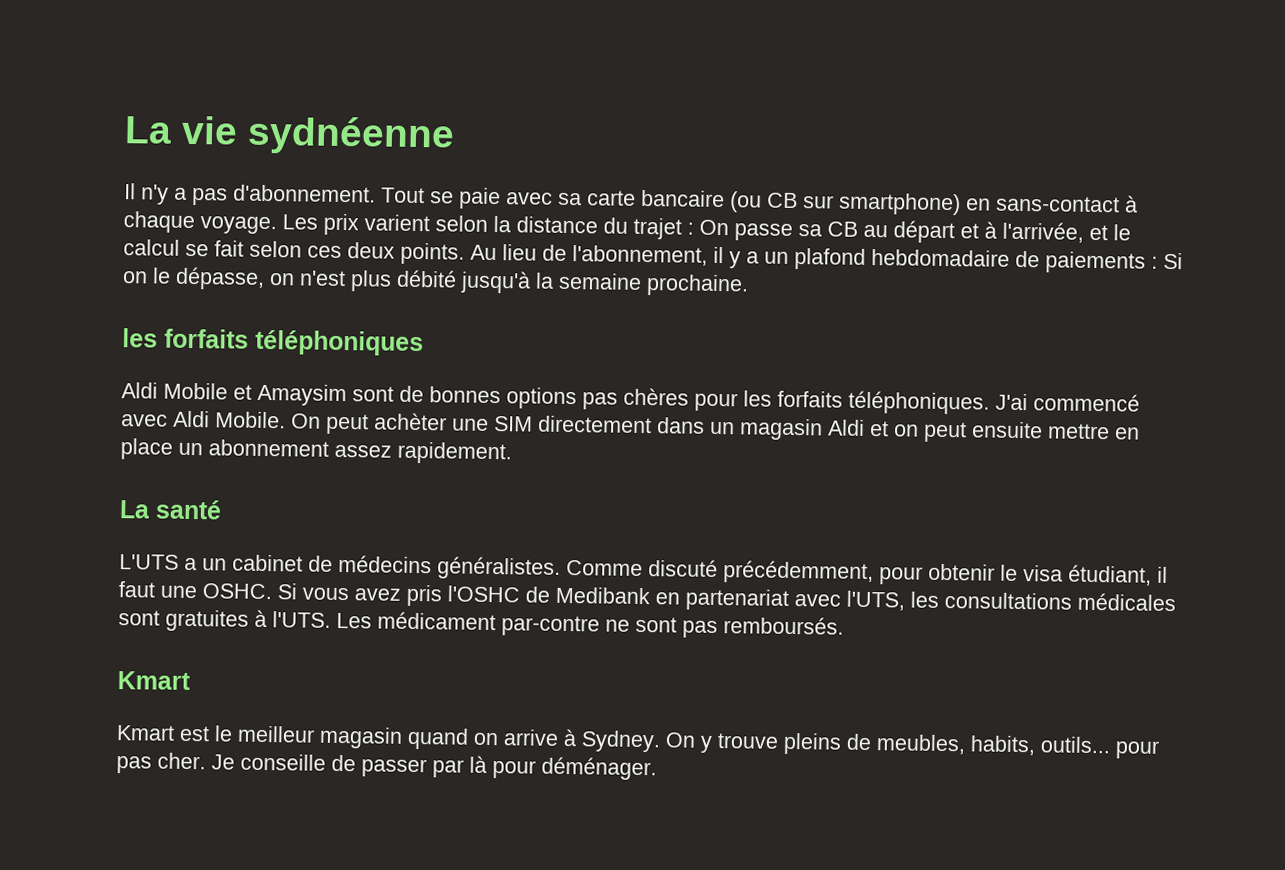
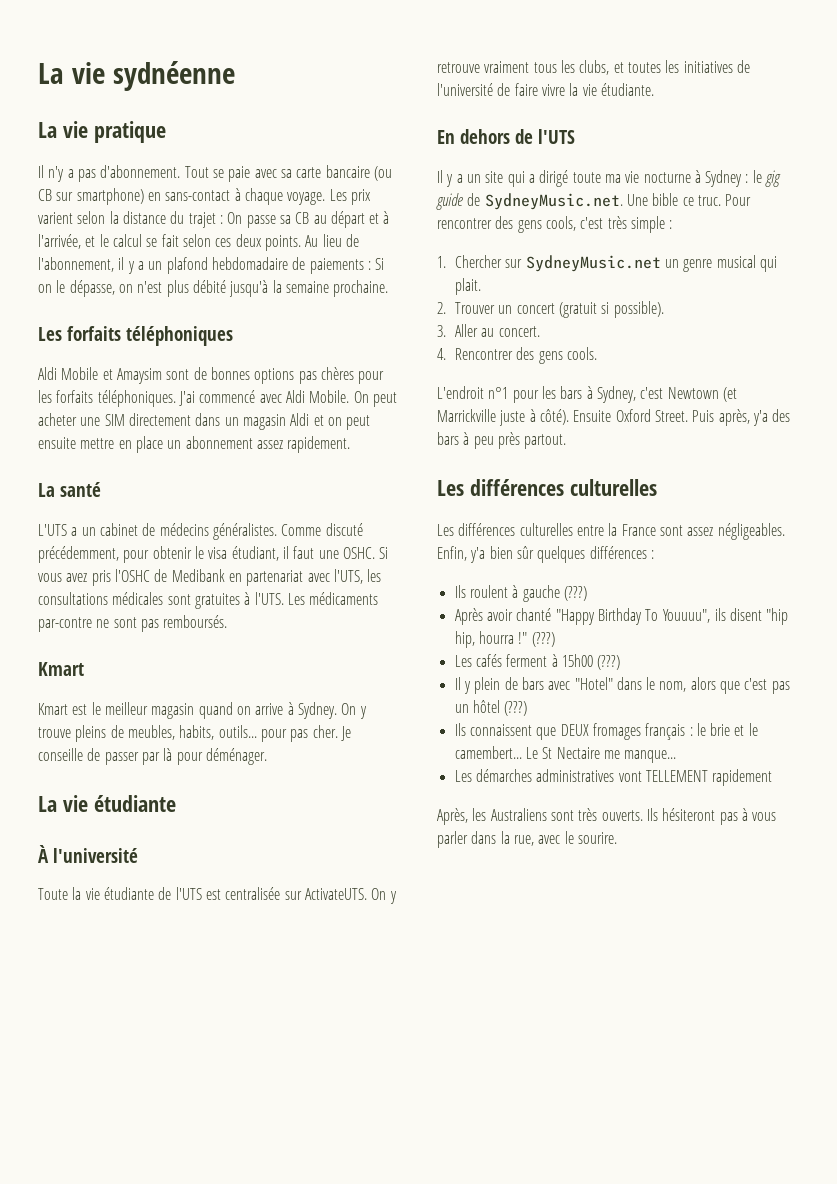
(455, 135) none -> [38,121,166,143] // La vie pratique
[122,328,158,348] les -> [38,327,62,341] Les
[374,412,447,431] achèter -> [38,413,77,426] acheter
[377,611,496,631] médicament -> [309,592,379,605] médicaments
(657, 768) none -> [38,795,176,812] [38,845,138,863] [38,887,397,904] [437,60,750,75] [437,83,654,96] [437,129,575,144] [437,170,782,187] [436,193,752,210] [437,216,673,233] [437,255,777,272] [455,278,482,295] [437,301,664,318] [437,324,540,337] [437,347,598,364] [437,386,737,403] [437,409,791,426] [437,432,567,449] [437,479,657,496] [437,523,785,540] [437,546,654,563] [454,585,587,602] [454,608,789,625] [454,631,555,648] [454,654,621,670] [454,677,790,694] [454,700,528,716] [454,723,758,740] [454,746,677,763] [454,769,773,786] [437,808,777,825] [437,831,617,848] // La vie étudiante // À l'université // Toute la vie étudiante de l'UTS est centralisée sur ActivateUTS. On y retrouve vraiment tous les clubs, et toutes les initiatives de l'université de faire vivre la vie étudiante. // En dehors de l'UTS // Il y a un site qui a dirigé toute ma vie nocturne à Sydney : le gig guide de SydneyMusic.net. Une bible ce truc. Pour rencontrer des gens cools, c'est très simple : // 1. Chercher sur SydneyMusic.net un genre musical qui plait. // 2. Trouver un concert (gratuit si possible). // 3. Aller au concert. // 4. Rencontrer des gens cools. // L'endroit n°1 pour les bars à Sydney, c'est Newtown (et Marrickville juste à côté). Ensuite Oxford Street. Puis après, y'a des bars à peu près partout. // Les différences culturelles // Les différences culturelles entre la France sont assez négligeables. Enfin, y'a bien sûr quelques différences : // Ils roulent à gauche (???) // Après avoir chanté "Happy Birthday To Youuuu", ils disent "hip hip, hourra !" (???) // Les cafés ferment à 15h00 (???) // Il y plein de bars avec "Hotel" dans le nom, alors que c'est pas un hôtel (???) // Ils connaissent que DEUX fromages français : le brie et le camembert... Le St Nectaire me manque... // Les démarches administratives vont TELLEMENT rapidement // Après, les Australiens sont très ouverts. Ils hésiteront pas à vous parler dans la rue, avec le sourire.

